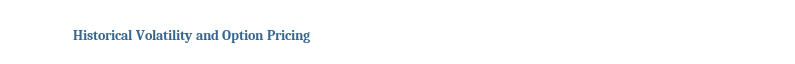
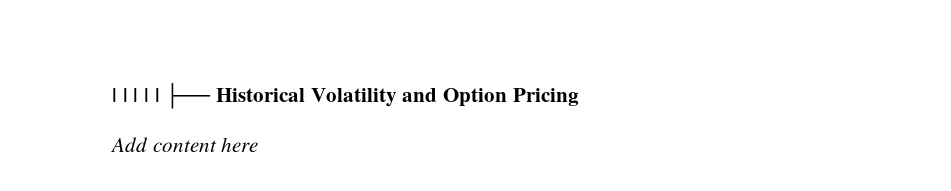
(73, 34) none -> [112,83,212,109] | | | | | ├──
(311, 36) none -> [110,137,259,152] // Add content here

